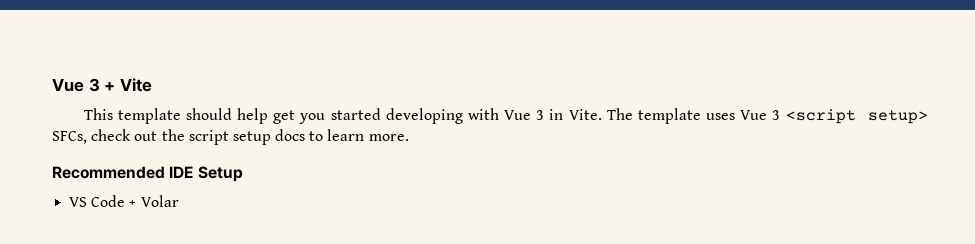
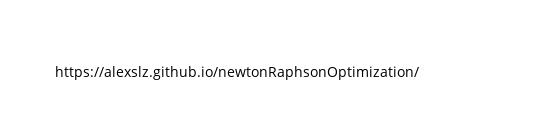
[52,78,152,92] [83,108,928,124] [52,129,409,145] [52,166,243,182] [69,195,179,207] Vue 3 + Vite // This template should help get you started developing with Vue 3 in Vite. The template uses Vue 3 <script setup> SFCs, check out the script setup docs to learn more. // Recommended IDE Setup // VS Code + Volar -> [55,66,419,80] https://alexslz.github.io/newtonRaphsonOptimization/

